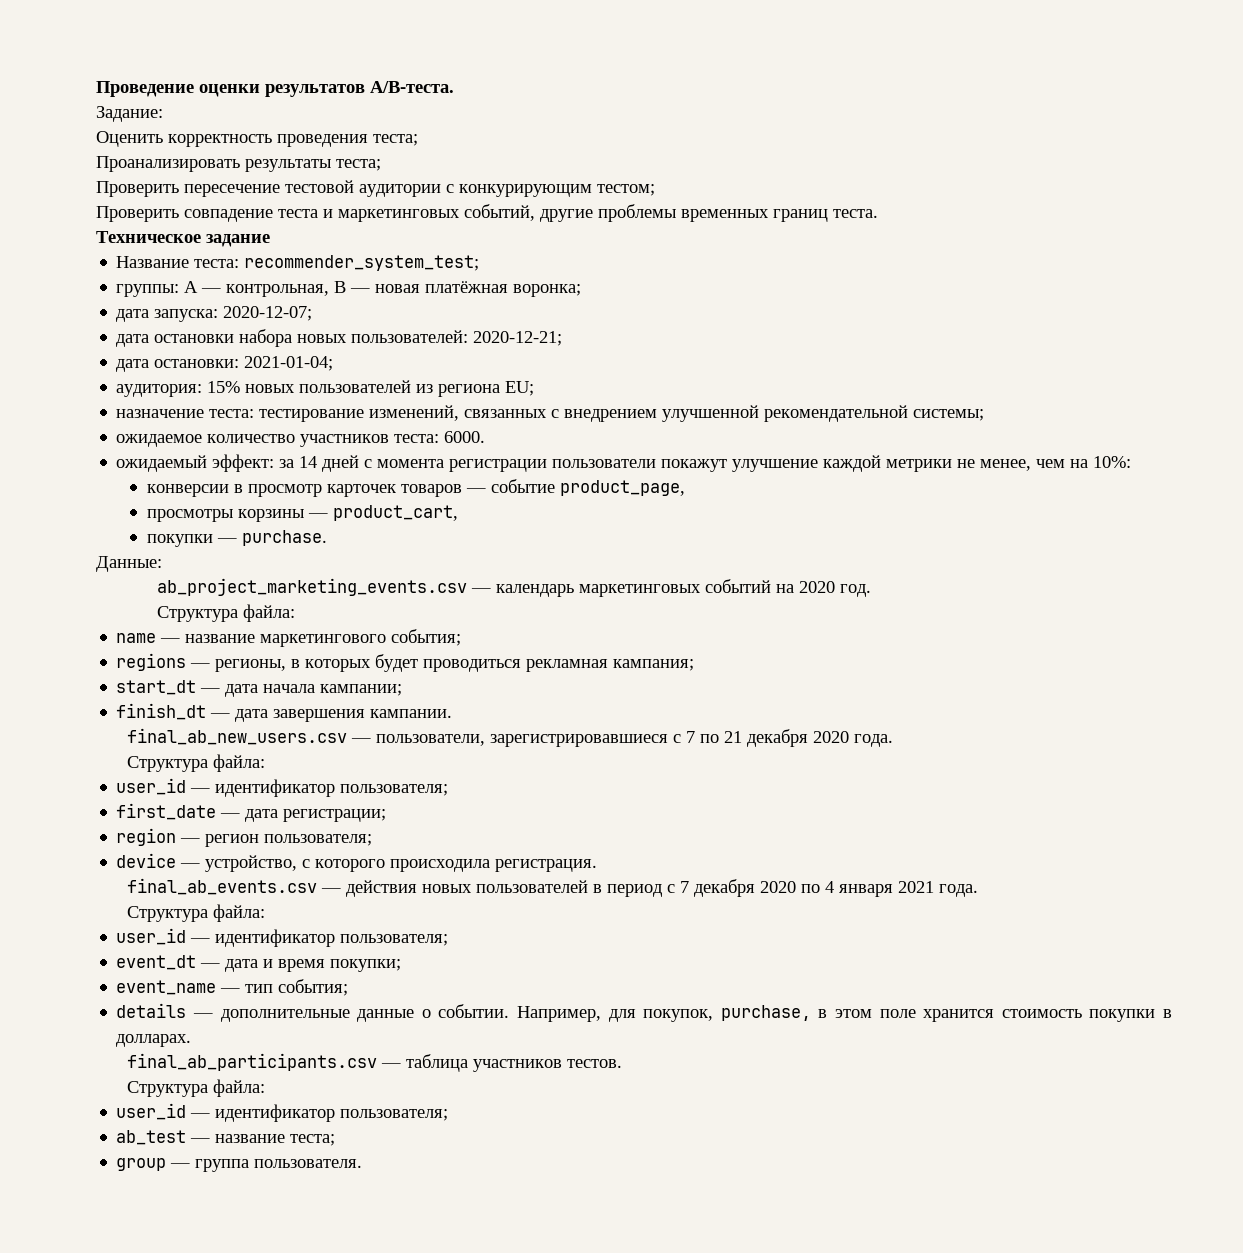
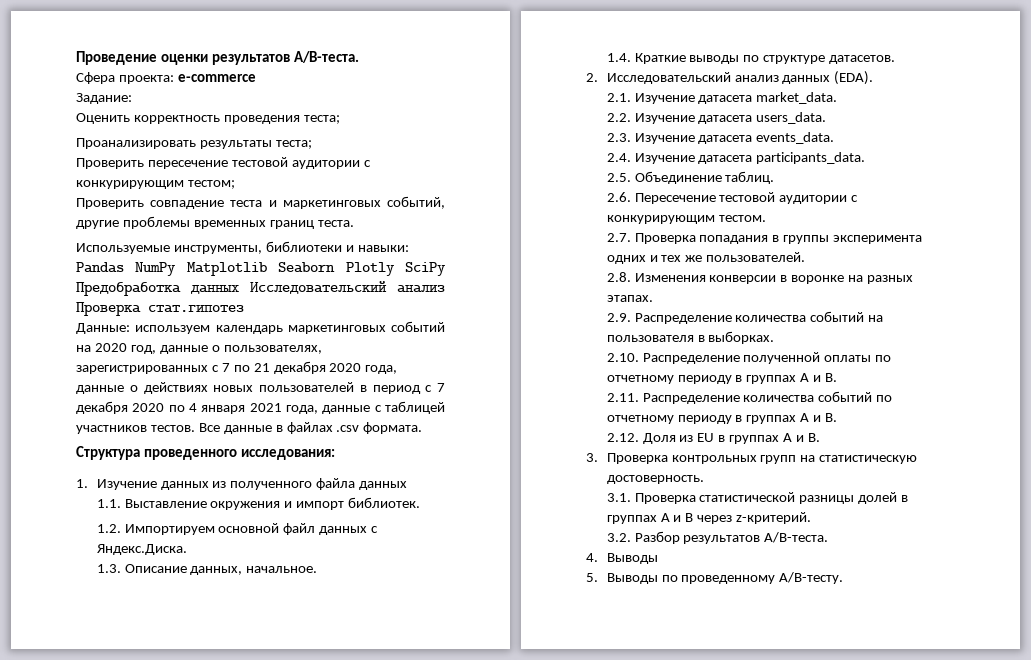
(454, 87) none -> [76,72,256,84] // Сфера проекта: e-commerce
[96,231,270,247] [116,255,480,271] [116,281,582,297] [116,306,313,322] [116,329,563,347] [116,356,334,372] [116,380,535,397] [116,405,985,422] [116,431,486,447] [116,454,1132,472] [146,479,685,497] [146,505,458,522] [146,530,327,547] Техническое задание // Название теста: recommender_system_test; // группы: А — контрольная, B — новая платёжная воронка; // дата запуска: 2020-12-07; // дата остановки набора новых пользователей: 2020-12-21; // дата остановки: 2021-01-04; // аудитория: 15% новых пользователей из региона EU; // назначение теста: тестирование изменений, связанных с внедрением улучшенной рекомендательной системы; // ожидаемое количество участников теста: 6000. // ожидаемый эффект: за 14 дней с момента регистрации пользователи покажут улучшение каждой метрики не менее, чем на 10%: // конверсии в просмотр карточек товаров — событие product_page, // просмотры корзины — product_cart, // покупки — purchase. -> [76,241,409,254] [76,262,446,276] [76,281,445,296] [76,302,244,316] Используемые инструменты, библиотеки и навыки: Pandas NumPy Matplotlib Seaborn Plotly SciPy Предобработка данных Исследовательский анализ Проверка стат.гипотез
[157,578,492,596] // ab_project_marketing_events.csv — -> [135,325,211,334] используем
[840,584,872,597] [157,604,296,622] [116,629,462,647] [116,653,695,672] [116,680,403,697] [116,703,453,722] [126,728,668,747] год. // Структура файла: // name — название маркетингового события; // regions — регионы, в которых будет проводиться рекламная кампания; // start_dt — дата начала кампании; // finish_dt — дата завершения кампании. // final_ab_new_users.csv — пользователи, зарегистрировавшиеся -> [130,345,322,354] [76,365,208,374] год, данные о пользователях, зарегистрированных
[853,734,893,747] [126,754,265,772] [116,778,449,797] [116,803,387,822] [116,828,373,847] [116,853,598,872] [126,878,417,897] года. // Структура файла: // user_id — идентификатор пользователя; // first_date — дата регистрации; // region — регион пользователя; // device — устройство, с которого происходила регистрация. // final_ab_events.csv — действия -> [365,365,398,374] [76,382,208,394] года, данные о действиях
[938,884,978,897] [126,904,265,922] [116,928,449,947] [116,955,402,972] [116,979,349,996] [116,1003,1172,1022] [116,1034,192,1047] [126,1053,622,1072] [126,1079,265,1097] [116,1103,449,1122] [116,1130,336,1146] [116,1158,363,1172] года. // Структура файла: // user_id — идентификатор пользователя; // event_dt — дата и время покупки; // event_name — тип события; // details — дополнительные данные о событии. Например, для покупок, purchase, в этом поле хранится стоимость покупки в долларах. // final_ab_participants.csv — таблица участников тестов. // Структура файла: // user_id — идентификатор пользователя; // ab_test — название теста; // group — группа пользователя. -> [286,401,445,414] [76,422,423,434] [76,446,335,460] [76,478,408,490] [96,497,421,510] [96,523,379,535] [96,544,187,555] [96,564,318,575] [606,53,896,64] [586,71,874,85] [606,92,838,104] [606,112,827,124] [606,132,835,144] [606,152,866,164] [606,171,775,184] [606,192,859,204] [606,215,766,224] [606,233,923,244] [606,252,806,264] [606,272,914,284] [606,295,653,302] [606,311,884,324] [606,331,775,344] [606,352,892,364] [606,373,838,384] [606,391,893,404] [606,413,838,424] [606,433,820,444] [586,453,918,464] [606,475,704,484] [606,492,909,504] [606,512,812,524] [606,531,829,544] [586,553,658,564] [586,572,844,584] года, данные с таблицей участников тестов. Все данные в файлах .csv формата. // Структура проведенного исследования: // 1. Изучение данных из полученного файла данных // 1.1. Выставление окружения и импорт библиотек. // 1.2. Импортируем основной файл данных с Яндекс.Диска. // 1.3. Описание данных, начальное. // 1.4. Краткие выводы по структуре датасетов. // 2. Исследовательский анализ данных (EDA). // 2.1. Изучение датасета market_data. // 2.2. Изучение датасета users_data. // 2.3. Изучение датасета events_data. // 2.4. Изучение датасета participants_data. // 2.5. Объединение таблиц. // 2.6. Пересечение тестовой аудитории с конкурирующим тестом. // 2.7. Проверка попадания в группы эксперимента одних и тех же пользователей. // 2.8. Изменения конверсии в воронке на разных этапах. // 2.9. Распределение количества событий на пользователя в выборках. // 2.10. Распределение полученной оплаты по отчетному периоду в группах A и B. // 2.11. Распределение количества событий по отчетному периоду в группах A и B. // 2.12. Доля из EU в группах A и B. // 3. Проверка контрольных групп на статистическую достоверность. // 3.1. Проверка статистической разницы долей в группах A и B через z-критерий. // 3.2. Разбор результатов A/B-теста. // 4. Выводы // 5. Выводы по проведенному A/B-тесту.

